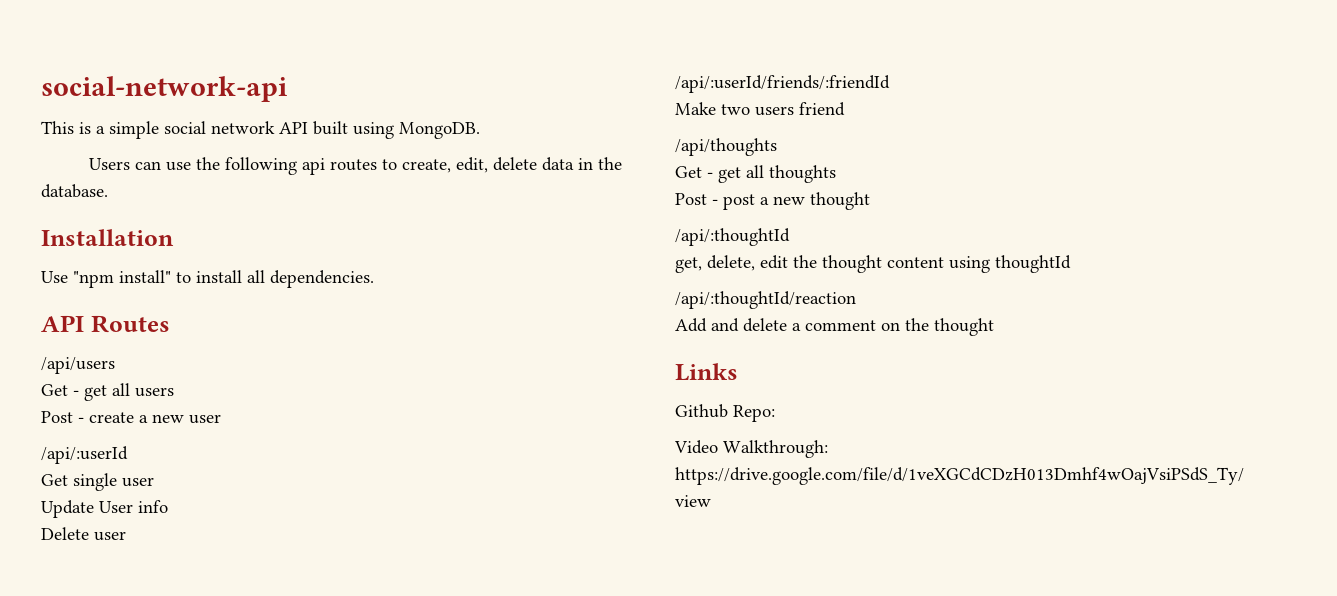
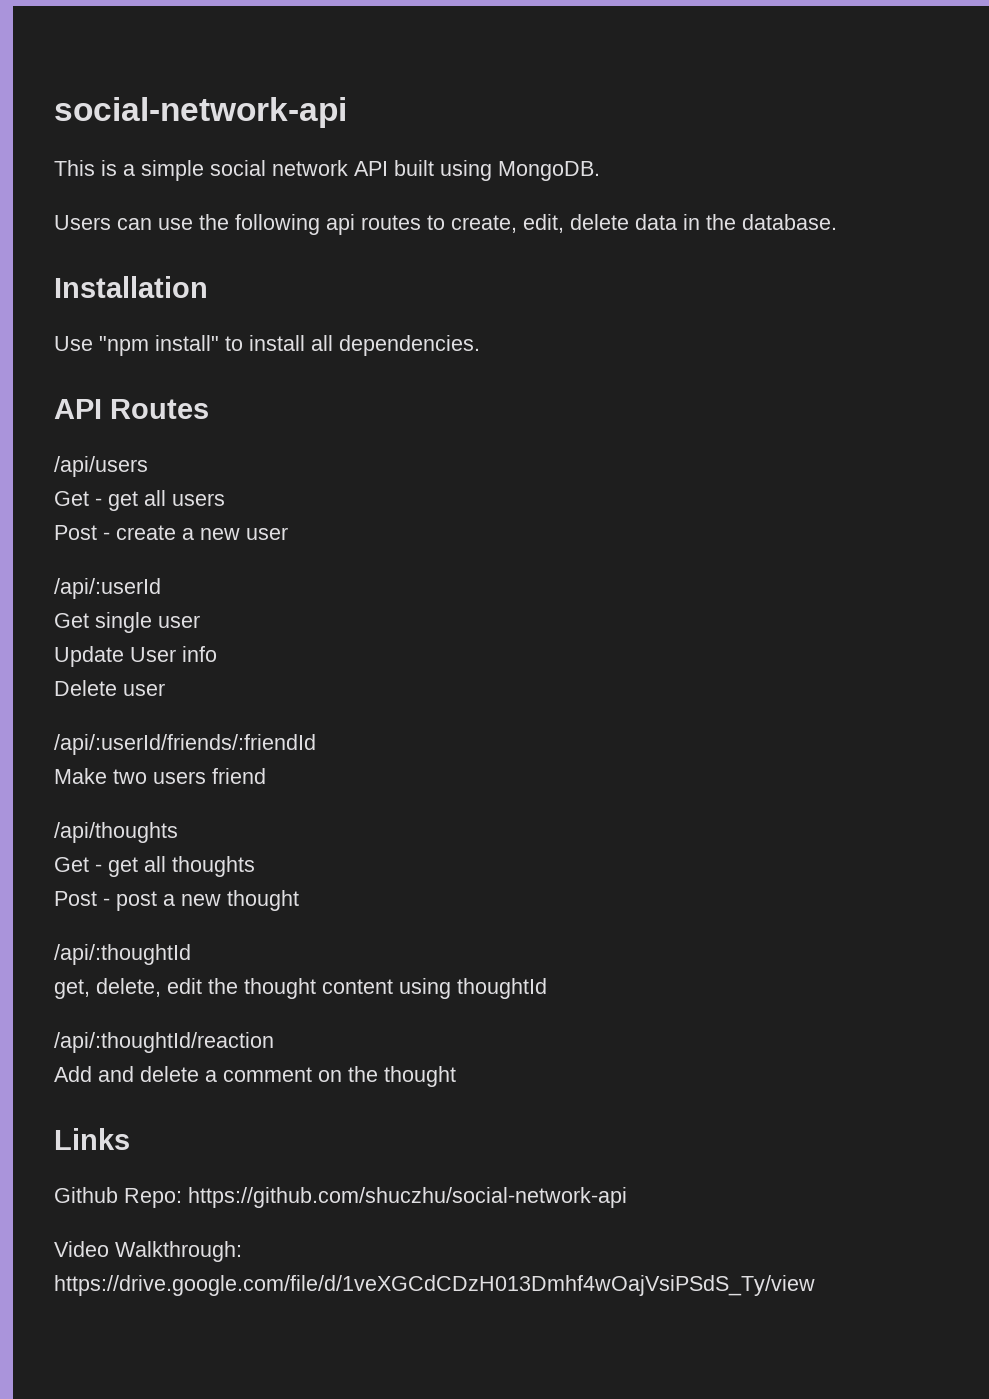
(775, 413) none -> [188,1187,627,1208] https://github.com/shuczhu/social-network-api

